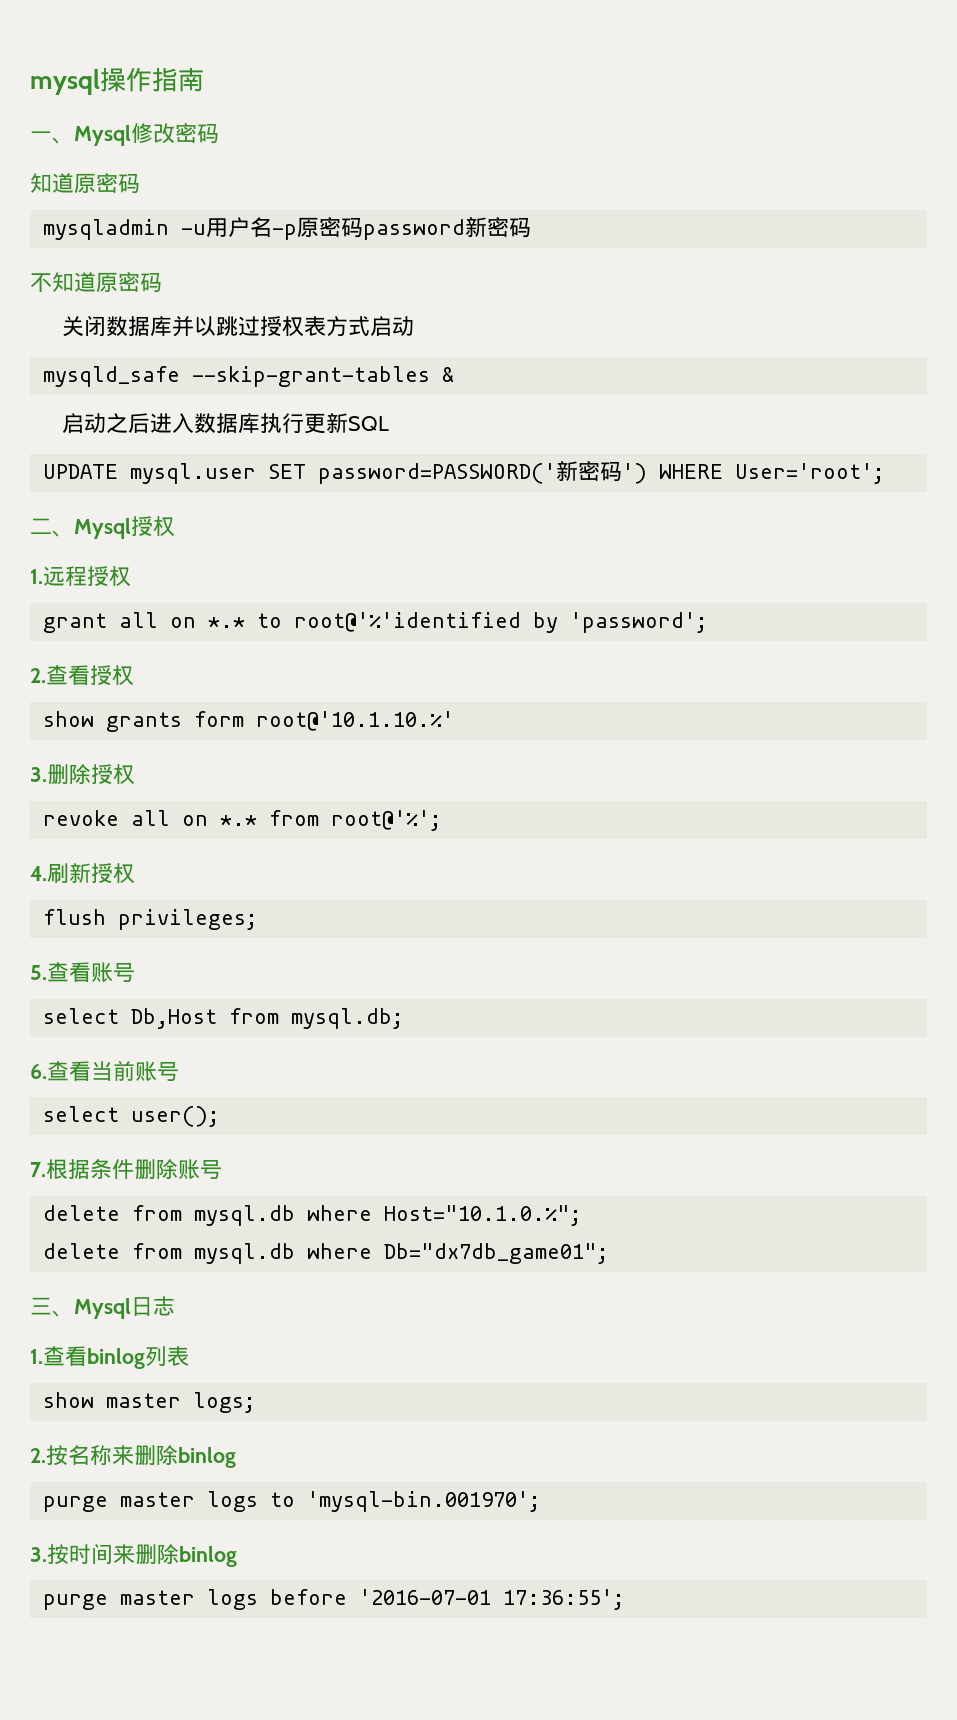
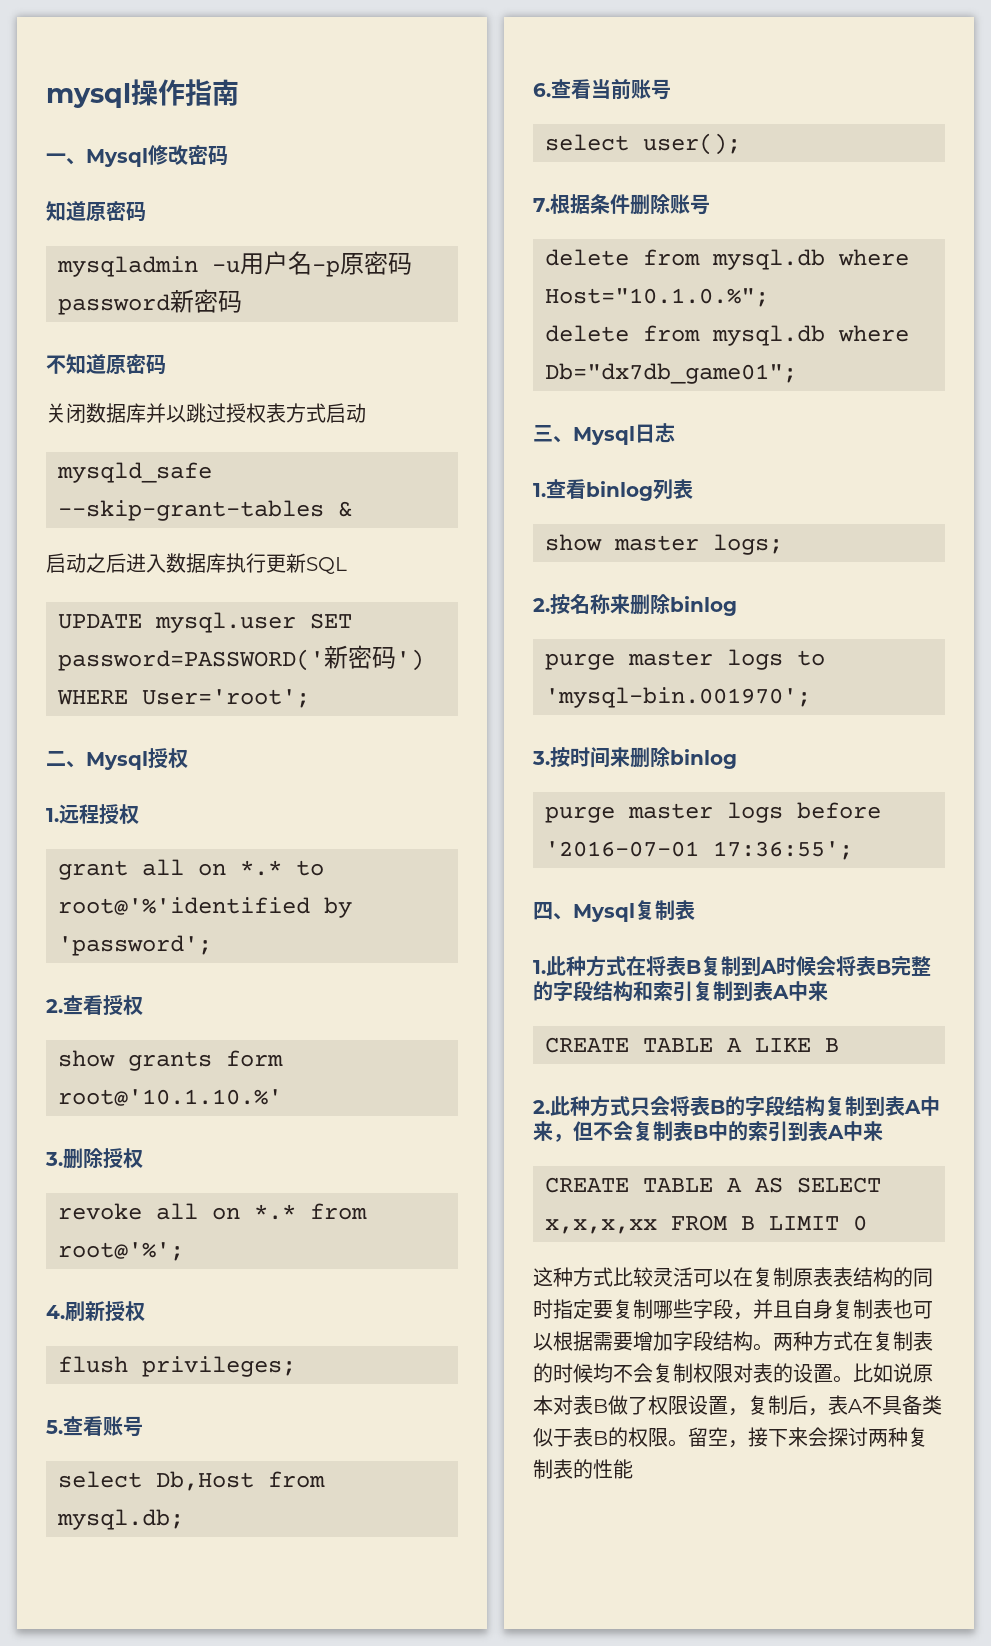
(625, 1599) none -> [533,900,695,922] [533,956,931,977] [533,981,828,1002] [545,1037,839,1053] [533,1096,940,1117] [533,1121,883,1142] [545,1177,881,1193] [545,1215,867,1234] [533,1267,933,1287] [533,1299,933,1320] [533,1331,933,1351] [533,1363,933,1383] [533,1395,942,1416] [533,1427,928,1448] [533,1459,633,1479] // 四、Mysql复制表 // 1.此种方式在将表B复制到A时候会将表B完整的字段结构和索引复制到表A中来 // CREATE TABLE A LIKE B // 2.此种方式只会将表B的字段结构复制到表A中来，但不会复制表B中的索引到表A中来 // CREATE TABLE A AS SELECT x,x,x,xx FROM B LIMIT 0 // 这种方式比较灵活可以在复制原表表结构的同时指定要复制哪些字段，并且自身复制表也可以根据需要增加字段结构。两种方式在复制表的时候均不会复制权限对表的设置。比如说原本对表B做了权限设置，复制后，表A不具备类似于表B的权限。留空，接下来会探讨两种复制表的性能

